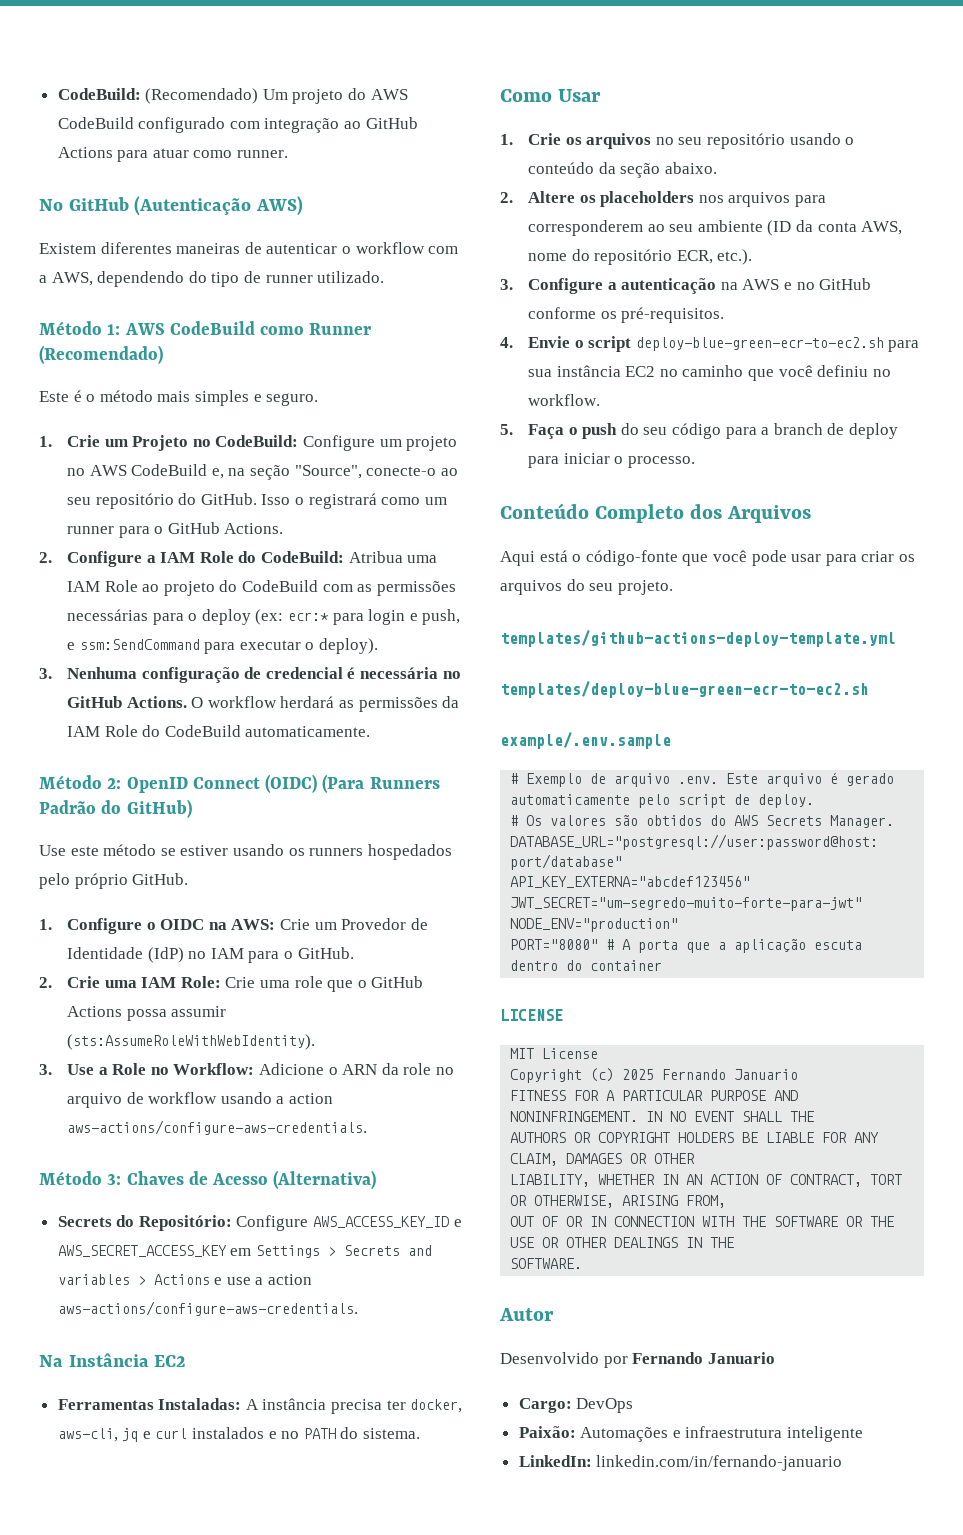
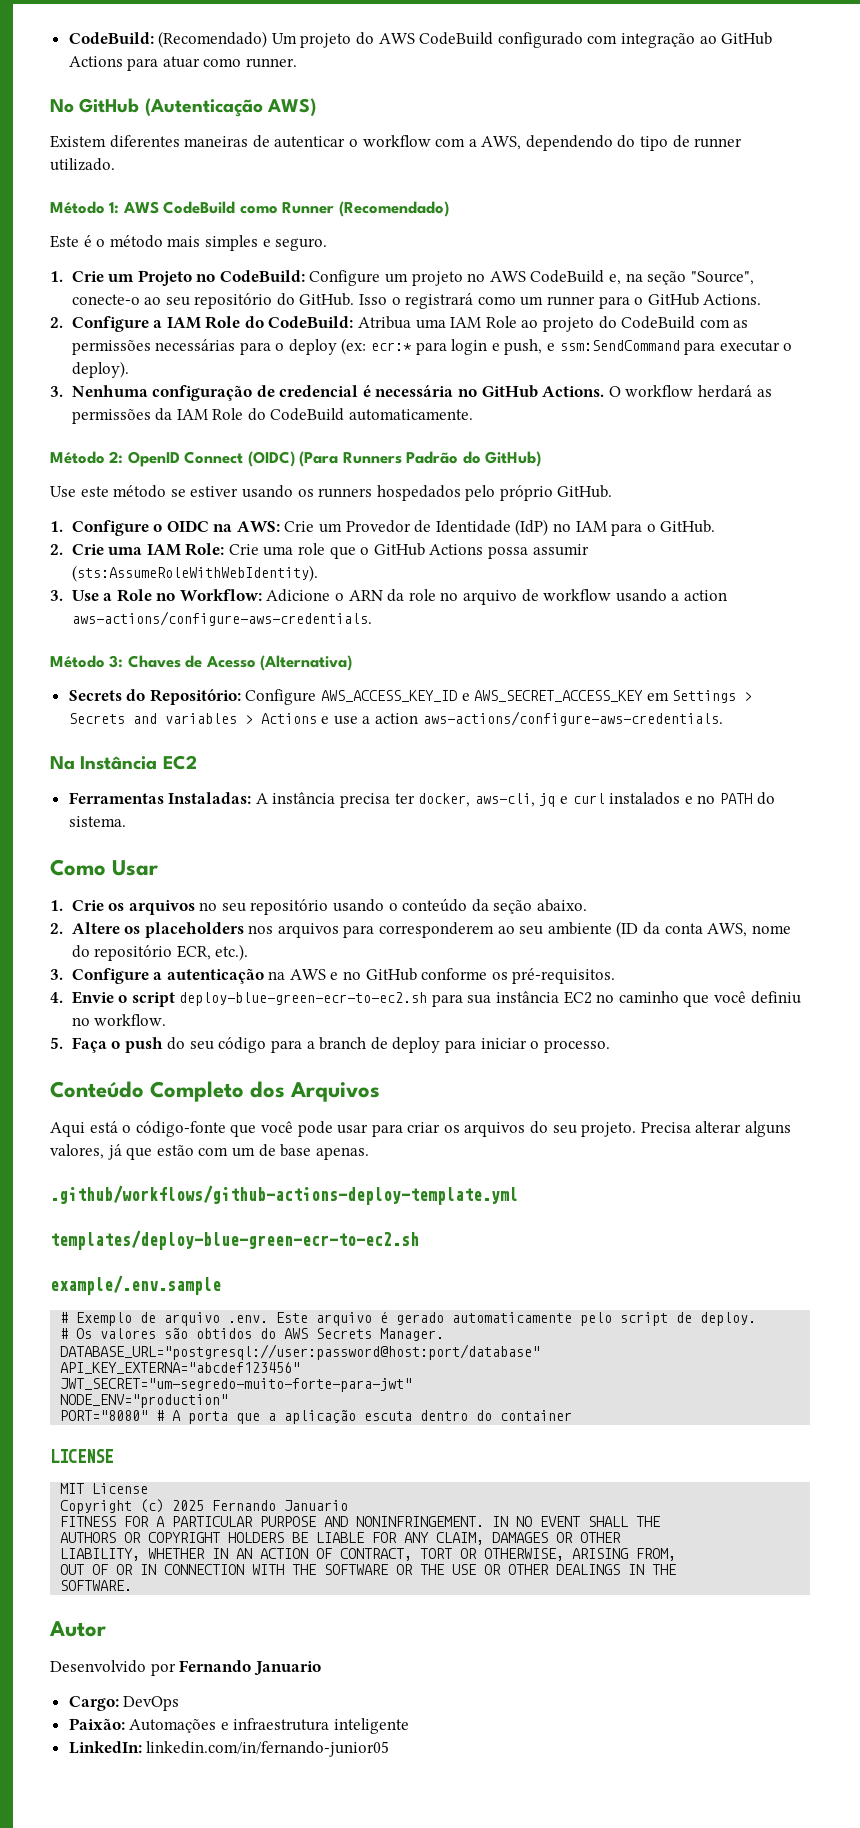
[500,630,896,647] // templates/github-actions-deploy-template.yml -> [640,1121,792,1137] [50,1144,369,1160] [50,1185,518,1205] Precisa alterar alguns valores, já que estão com um de base apenas. // .github/workflows/github-actions-deploy-template.yml
[596,1455,843,1471] linkedin.com/in/fernando-januario -> [146,1741,390,1757] linkedin.com/in/fernando-junior05

